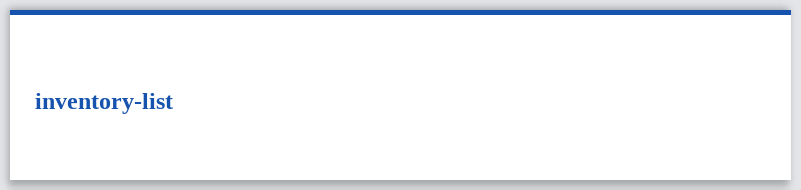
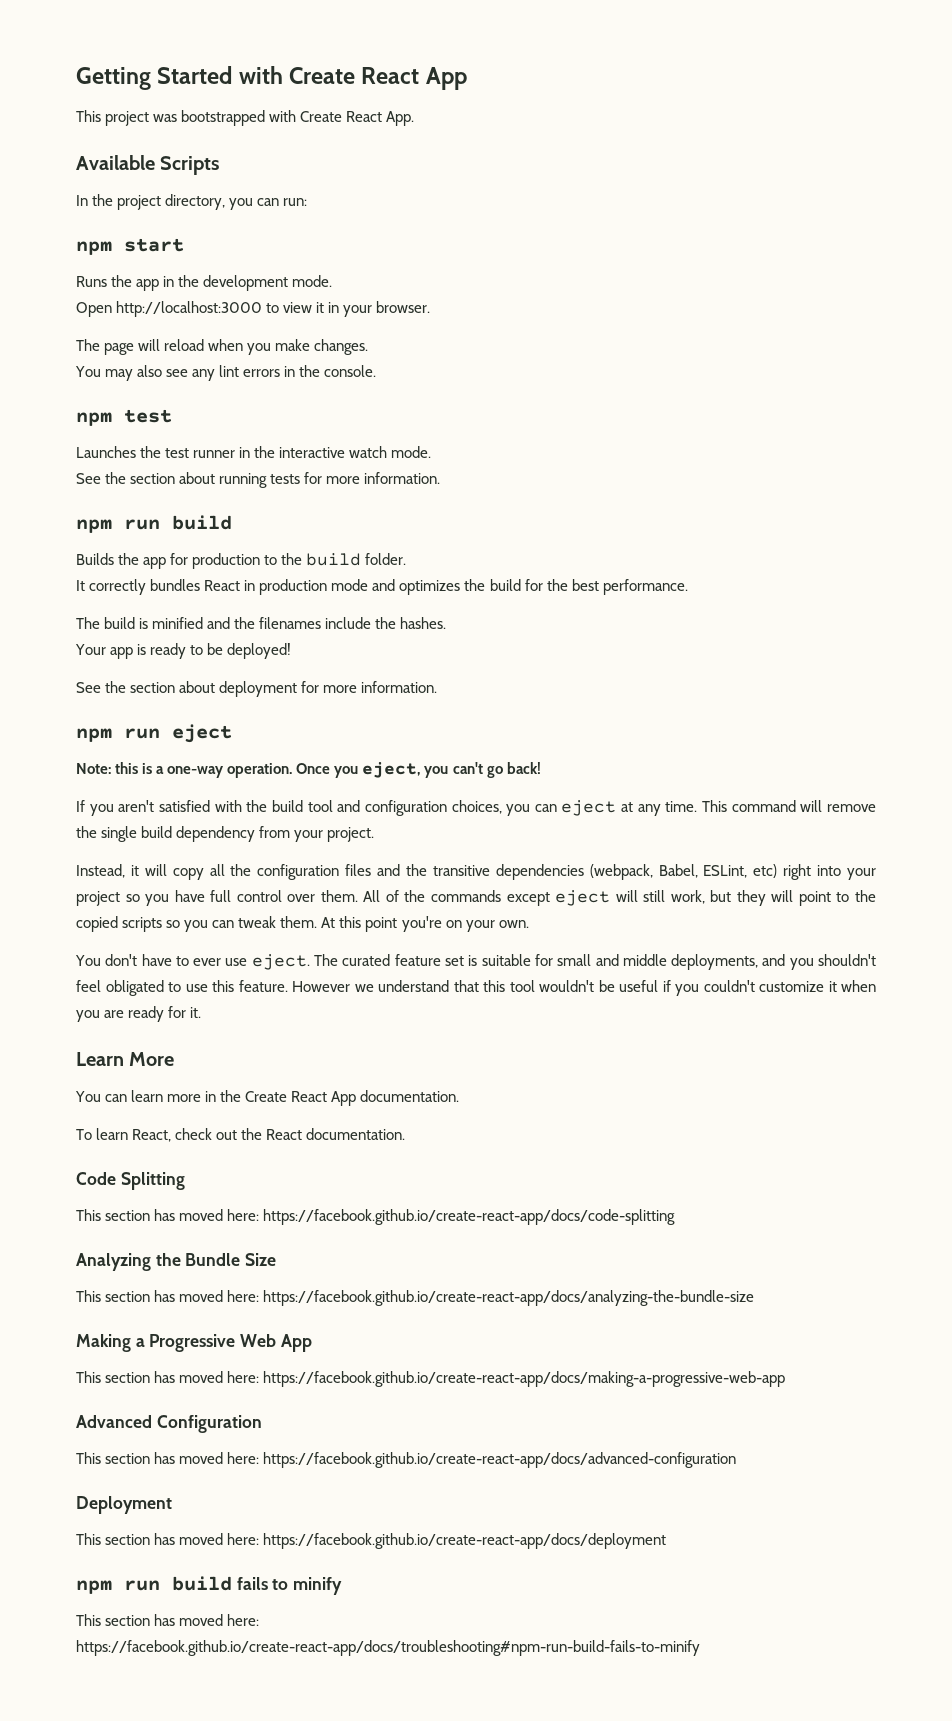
[35,93,173,114] inventory-list -> [76,66,467,90] [76,110,415,126] [76,155,220,175] [76,194,308,210] [76,238,184,255] [76,275,333,291] [76,301,431,317] [76,339,369,355] [75,365,377,381] [76,409,172,426] [76,446,432,458] [76,472,441,488] [76,515,232,533] [76,553,407,569] [76,579,688,595] [76,617,447,629] [75,643,292,659] [76,681,438,697] [76,724,232,743] [76,762,541,778] [76,800,876,816] [76,826,375,842] [76,864,877,880] [76,890,876,906] [76,916,529,932] [75,954,876,970] [76,980,876,996] [76,1006,202,1022] [76,1052,175,1066] [75,1090,460,1106] [76,1128,406,1142] [76,1172,185,1190] [76,1209,676,1225] [76,1253,277,1271] [76,1290,755,1306] [76,1334,312,1352] [76,1371,786,1387] [76,1415,262,1433] [76,1452,737,1468] [76,1496,172,1514] [76,1533,667,1549] [76,1576,343,1595] [76,1614,260,1626] [76,1640,700,1656] Getting Started with Create React App // This project was bootstrapped with Create React App. // Available Scripts // In the project directory, you can run: // npm start // Runs the app in the development mode. // Open http://localhost:3000 to view it in your browser. // The page will reload when you make changes. // You may also see any lint errors in the console. // npm test // Launches the test runner in the interactive watch mode. // See the section about running tests for more information. // npm run build // Builds the app for production to the build folder. // It correctly bundles React in production mode and optimizes the build for the best performance. // The build is minified and the filenames include the hashes. // Your app is ready to be deployed! // See the section about deployment for more information. // npm run eject // Note: this is a one-way operation. Once you eject, you can't go back! // If you aren't satisfied with the build tool and configuration choices, you can eject at any time. This command will remove the single build dependency from your project. // Instead, it will copy all the configuration files and the transitive dependencies (webpack, Babel, ESLint, etc) right into your project so you have full control over them. All of the commands except eject will still work, but they will point to the copied scripts so you can tweak them. At this point you're on your own. // You don't have to ever use eject. The curated feature set is suitable for small and middle deployments, and you shouldn't feel obligated to use this feature. However we understand that this tool wouldn't be useful if you couldn't customize it when you are ready for it. // Learn More // You can learn more in the Create React App documentation. // To learn React, check out the React documentation. // Code Splitting // This section has moved here: https://facebook.github.io/create-react-app/docs/code-splitting // Analyzing the Bundle Size // This section has moved here: https://facebook.github.io/create-react-app/docs/analyzing-the-bundle-size // Making a Progressive Web App // This section has moved here: https://facebook.github.io/create-react-app/docs/making-a-progressive-web-app // Advanced Configuration // This section has moved here: https://facebook.github.io/create-react-app/docs/advanced-configuration // Deployment // This section has moved here: https://facebook.github.io/create-react-app/docs/deployment // npm run build fails to minify // This section has moved here: https://facebook.github.io/create-react-app/docs/troubleshooting#npm-run-build-fails-to-minify

